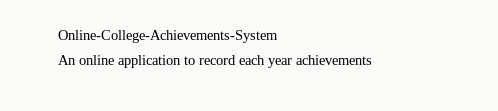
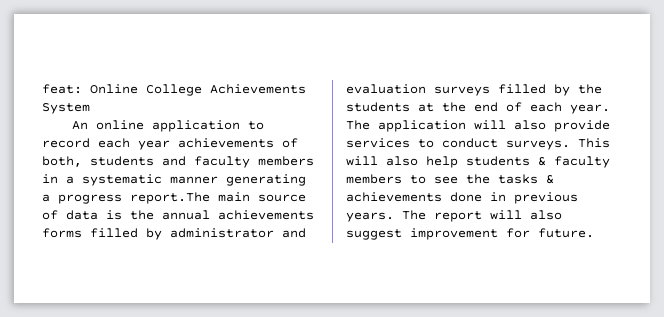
[58,30,278,43] Online-College-Achievements-System -> [42,84,306,96] [42,103,90,114] feat: Online College Achievements System
(372, 60) none -> [282,138,298,148] [42,156,314,168] [42,174,306,186] [42,192,306,204] [42,210,314,220] [42,228,306,240] [346,84,602,96] [346,102,610,114] [346,120,610,132] [346,138,610,150] [346,156,610,168] [346,174,554,184] [346,192,578,204] [346,210,562,222] [346,228,594,240] of both, students and faculty members in a systematic manner generating a progress report.The main source of data is the annual achievements forms filled by administrator and evaluation surveys filled by the students at the end of each year. The application will also provide services to conduct surveys. This will also help students & faculty members to see the tasks & achievements done in previous years. The report will also suggest improvement for future.

